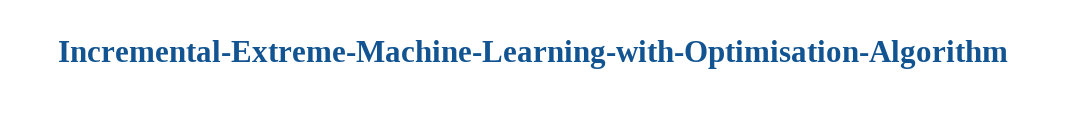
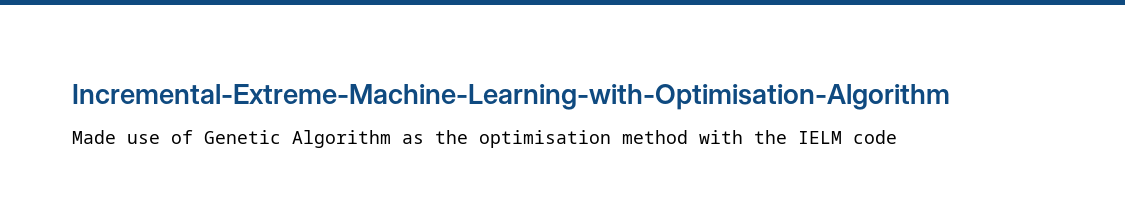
(1008, 54) none -> [72,130,897,148] // Made use of Genetic Algorithm as the optimisation method with the IELM code

